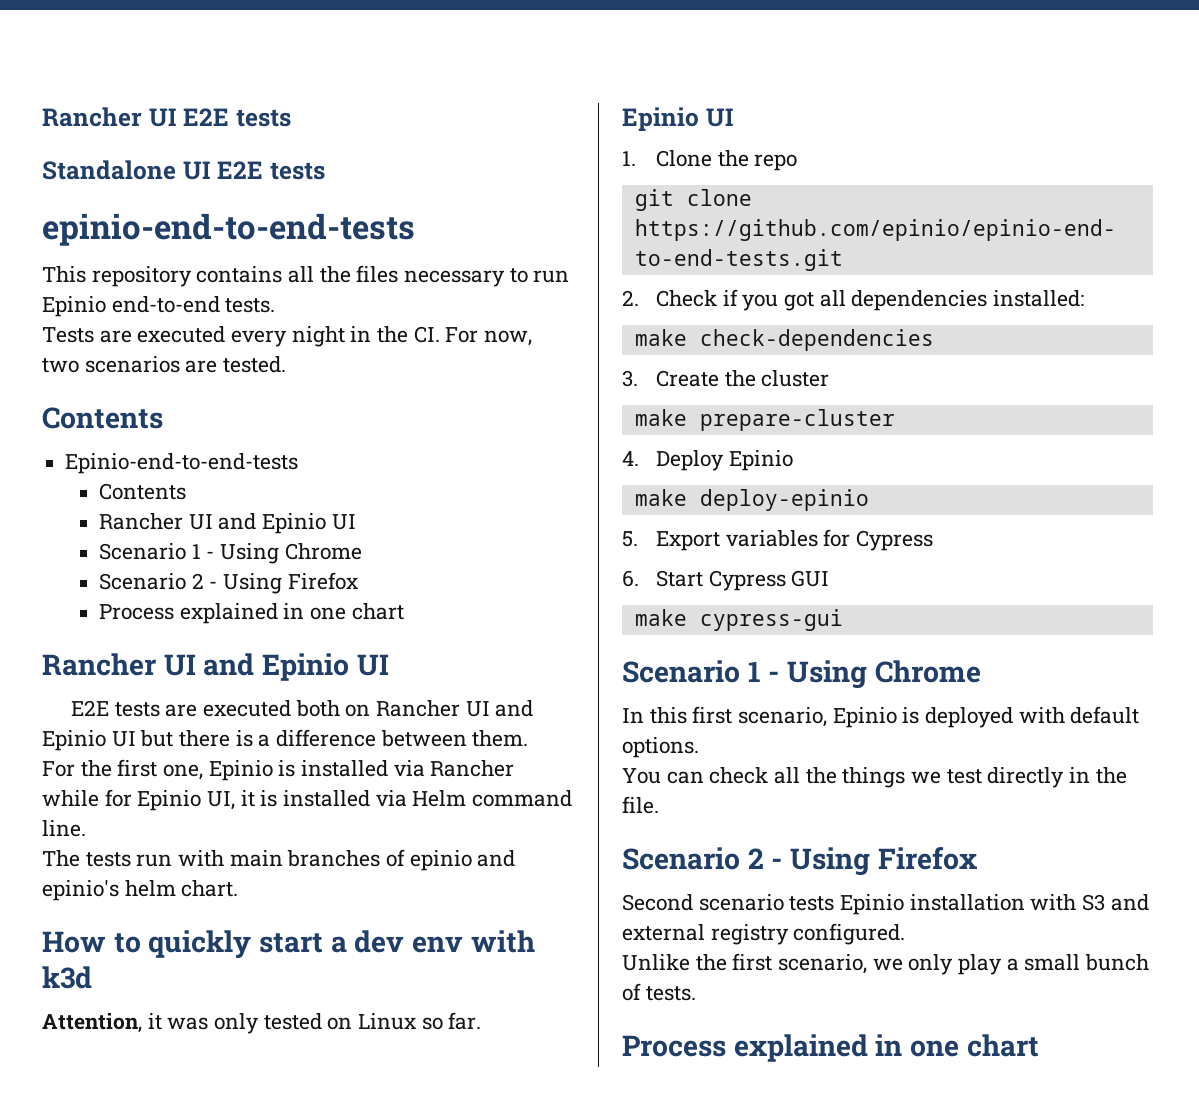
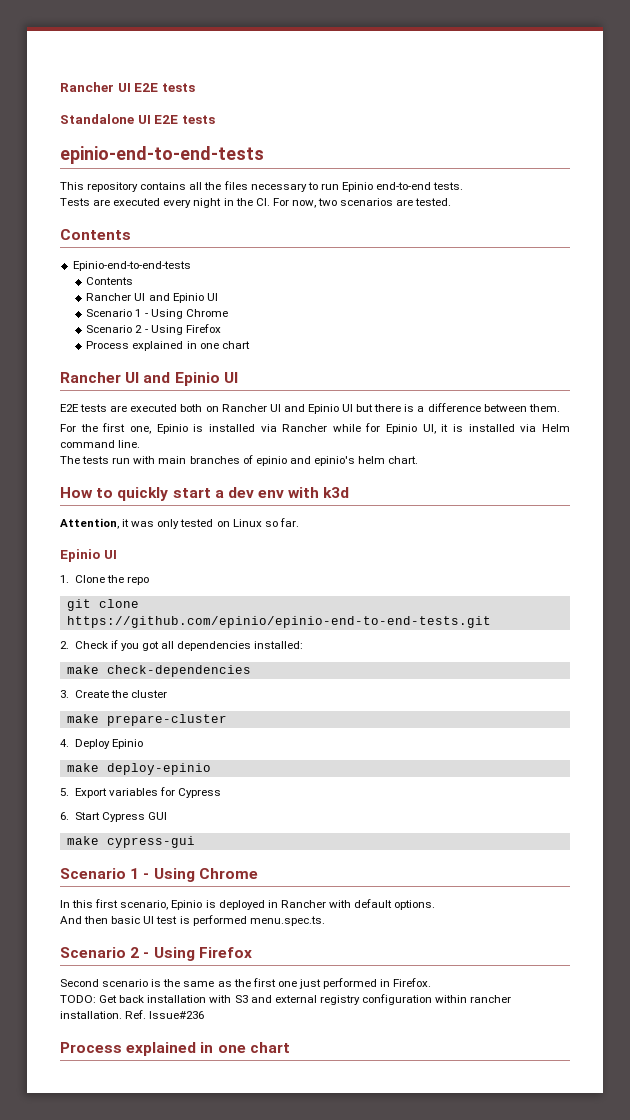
(1014, 717) none -> [267,900,326,908] in Rancher
[622,767,1127,788] [622,796,659,814] You can check all the things we test directly in the file. -> [60,915,325,926] And then basic UI test is performed menu.spec.ts.
[789,894,905,915] tests Epinio -> [151,978,432,989] [60,995,145,1003] is the same as the first one just performed in Firefox. // TODO: Get back
[793,923,906,945] [622,953,1150,975] [622,983,696,1001] configured. // Unlike the first scenario, we only play a small bunch of tests. -> [361,994,512,1005] [60,1010,205,1019] configuration within rancher installation. Ref. Issue#236

